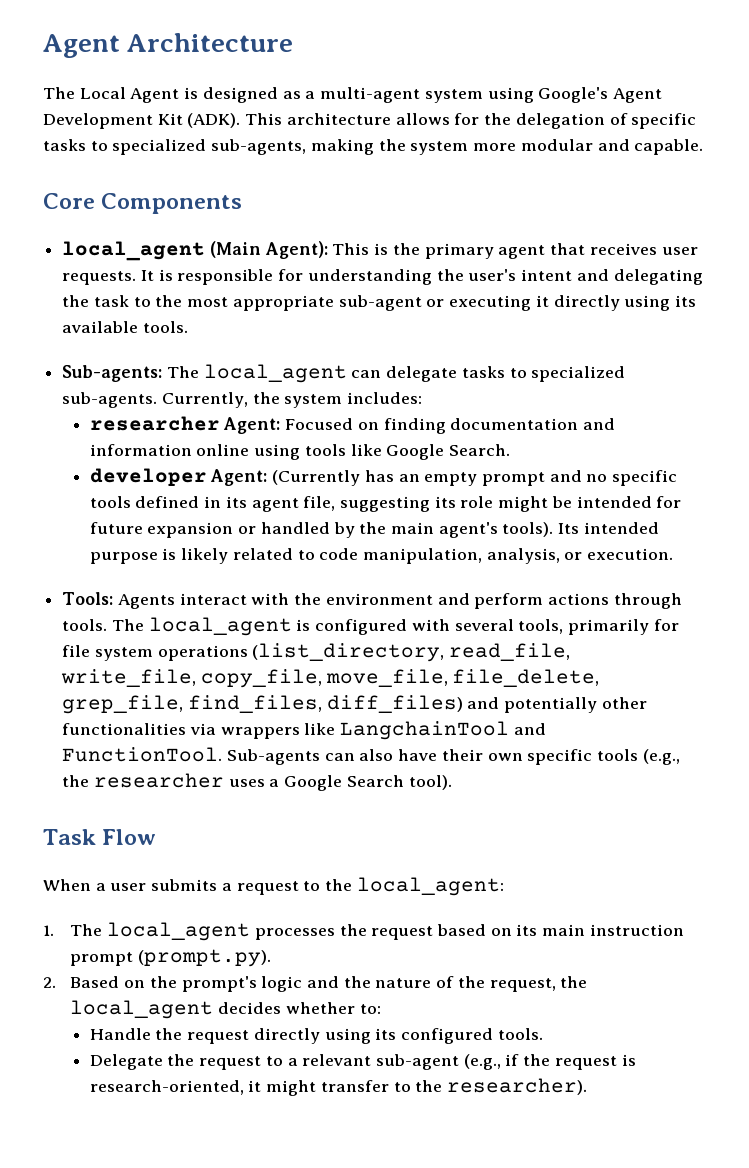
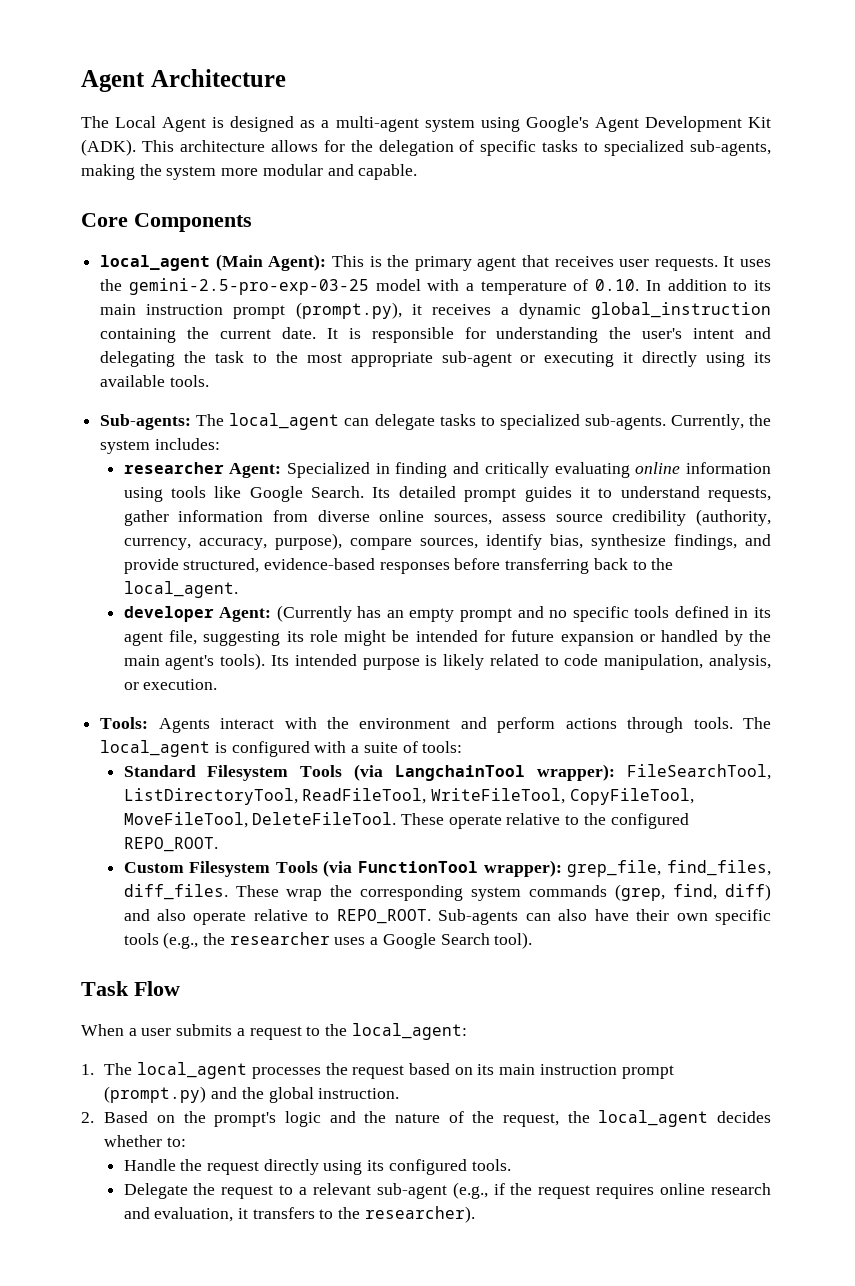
(154, 275) none -> [740,259,771,267] [100,278,772,295] [100,302,771,319] [100,327,338,343] uses the gemini-2.5-pro-exp-03-25 model with a temperature of 0.10. In addition to its main instruction prompt (prompt.py), it receives a dynamic global_instruction containing the current date. It
[285,418,615,434] [89,444,250,456] Focused on finding documentation and information online -> [287,462,771,478] Specialized in finding and critically evaluating online information
(510, 450) none -> [372,486,771,502] [123,509,771,526] [123,533,771,550] [123,558,674,574] [123,581,238,598] Its detailed prompt guides it to understand requests, gather information from diverse online sources, assess source credibility (authority, currency, accuracy, purpose), compare sources, identify bias, synthesize findings, and provide structured, evidence-based responses before transferring back to the local_agent.
[454,619,679,635] [62,643,571,662] [61,669,600,688] [62,695,647,714] [62,721,546,740] [62,747,223,762] several tools, primarily for file system operations (list_directory, read_file, write_file, copy_file, move_file, file_delete, grep_file, find_files, diff_files) and potentially other functionalities via wrappers like LangchainTool and FunctionTool. -> [351,741,463,753] [123,764,771,781] [123,788,694,805] [123,812,689,829] [123,837,218,852] [123,860,771,877] [123,884,771,901] [123,909,431,925] a suite of tools: // Standard Filesystem Tools (via LangchainTool wrapper): FileSearchTool, ListDirectoryTool, ReadFileTool, WriteFileTool, CopyFileTool, MoveFileTool, DeleteFileTool. These operate relative to the configured REPO_ROOT. // Custom Filesystem Tools (via FunctionTool wrapper): grep_file, find_files, diff_files. These wrap the corresponding system commands (grep, find, diff) and also operate relative to REPO_ROOT.
[138,949,272,967] (prompt.py). -> [104,1086,400,1103] (prompt.py) and the global instruction.
[621,1054,636,1066] [89,1080,389,1096] is research-oriented, it might transfer -> [596,1183,771,1199] [123,1207,315,1222] requires online research and evaluation, it transfers

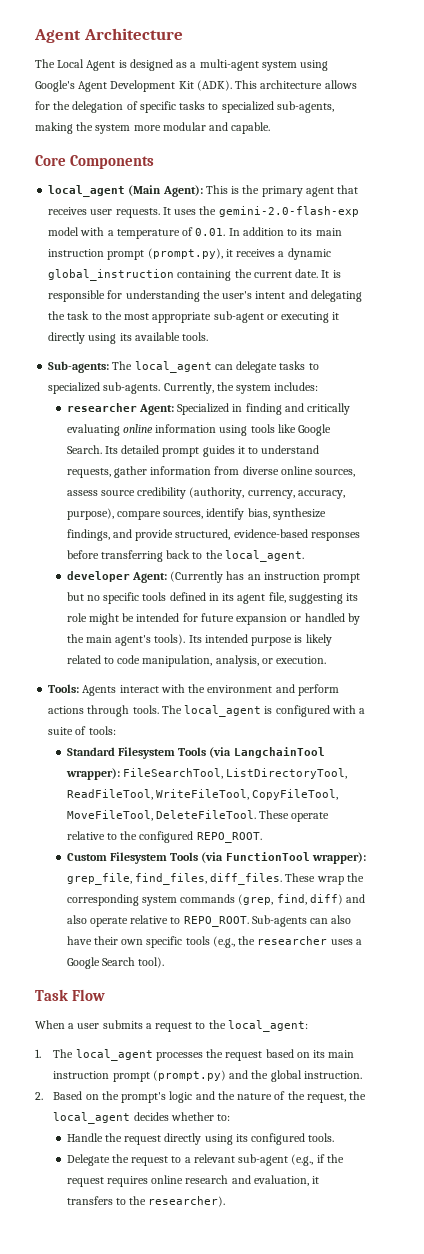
[128,278,369,295] gemini-2.5-pro-exp-03-25 -> [218,206,359,217] gemini-2.0-flash-exp
[595,279,640,291] 0.10. -> [195,228,226,236] 0.01.
[409,606,544,622] empty prompt and -> [263,572,361,583] [66,592,84,601] instruction prompt but

